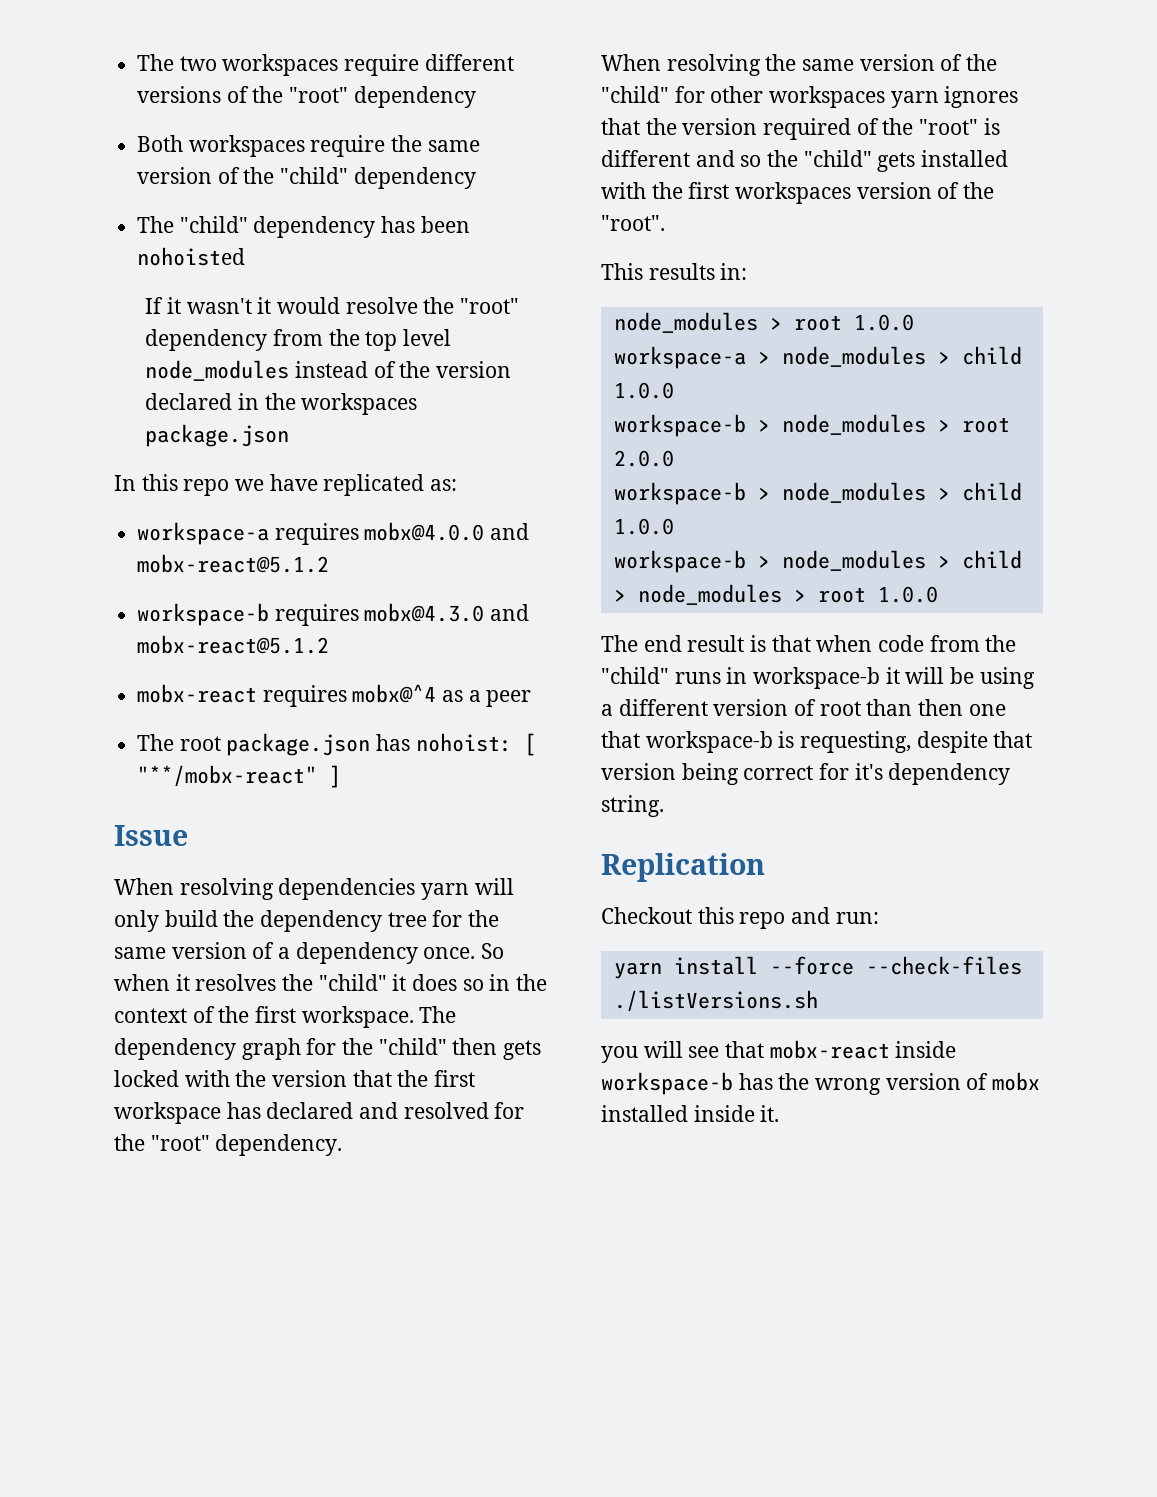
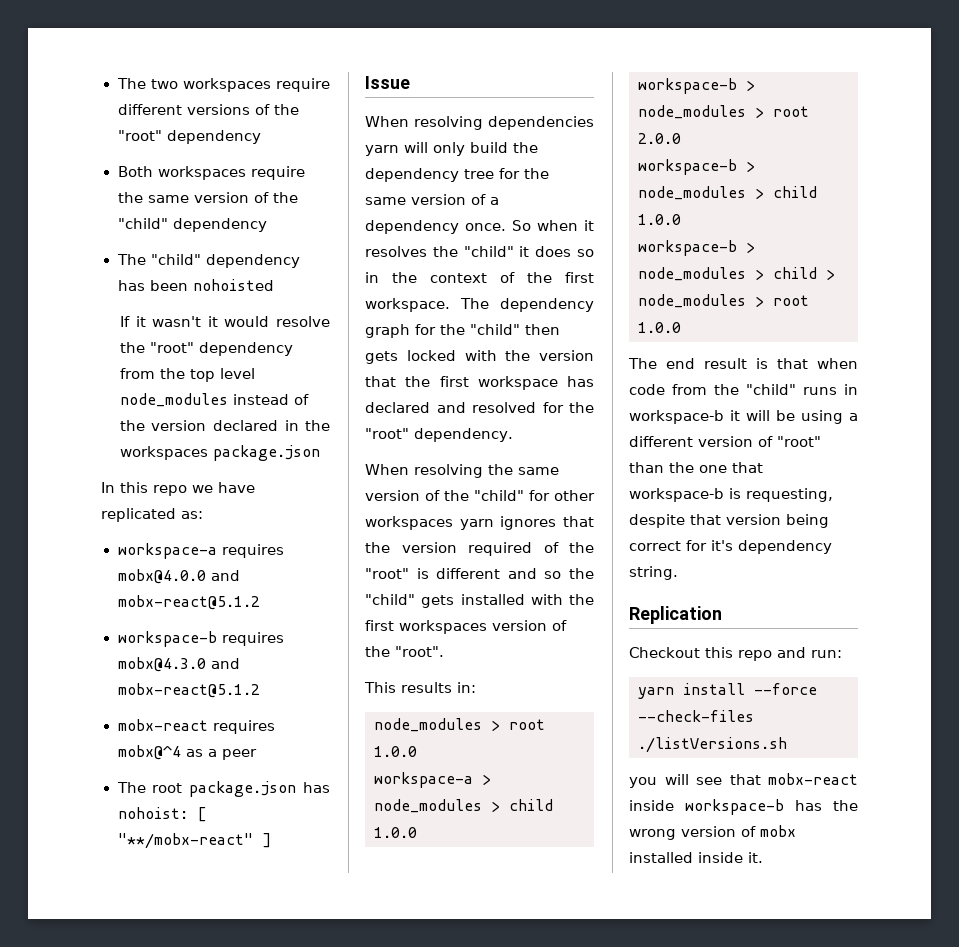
[819,699,964,716] root than then -> [777,436,821,447] [629,462,694,473] "root" than the

